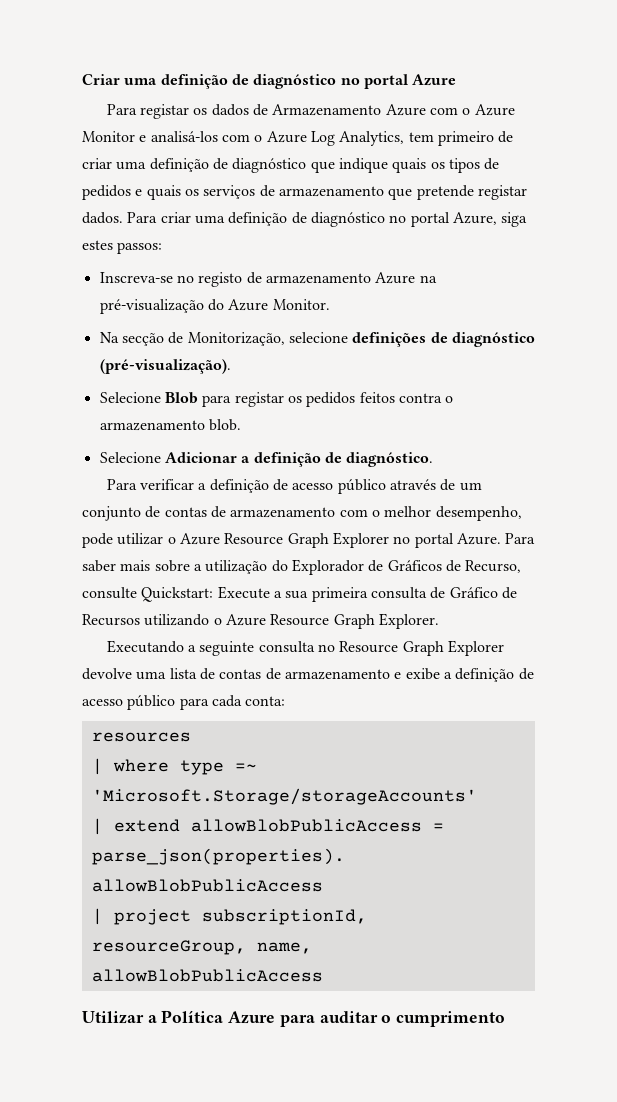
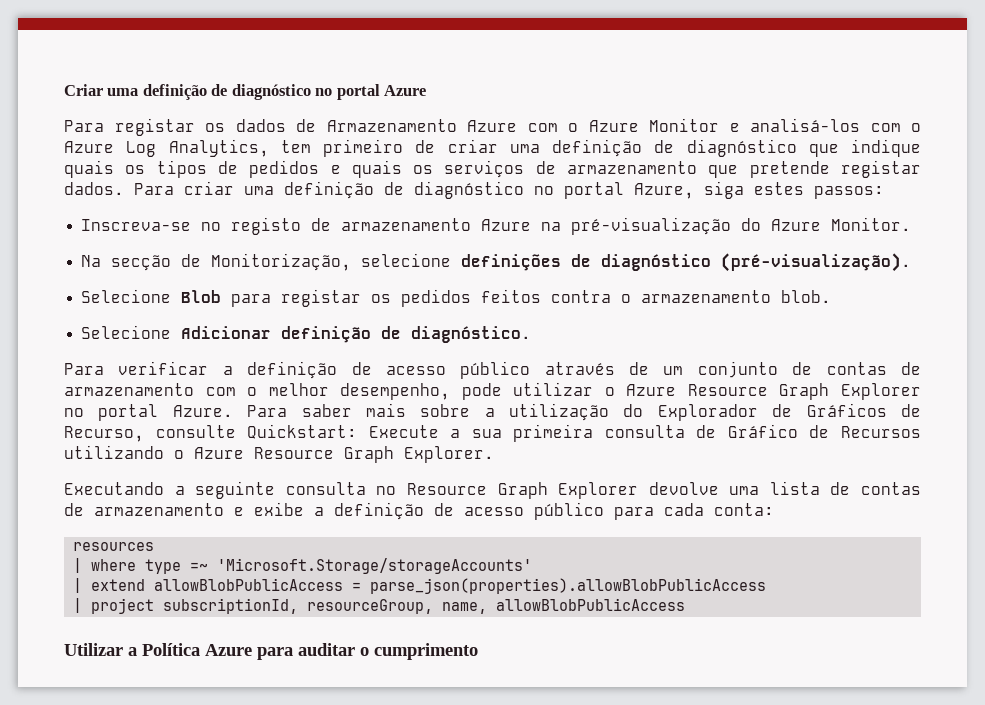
[241,456,251,463] a -> (272, 332) none

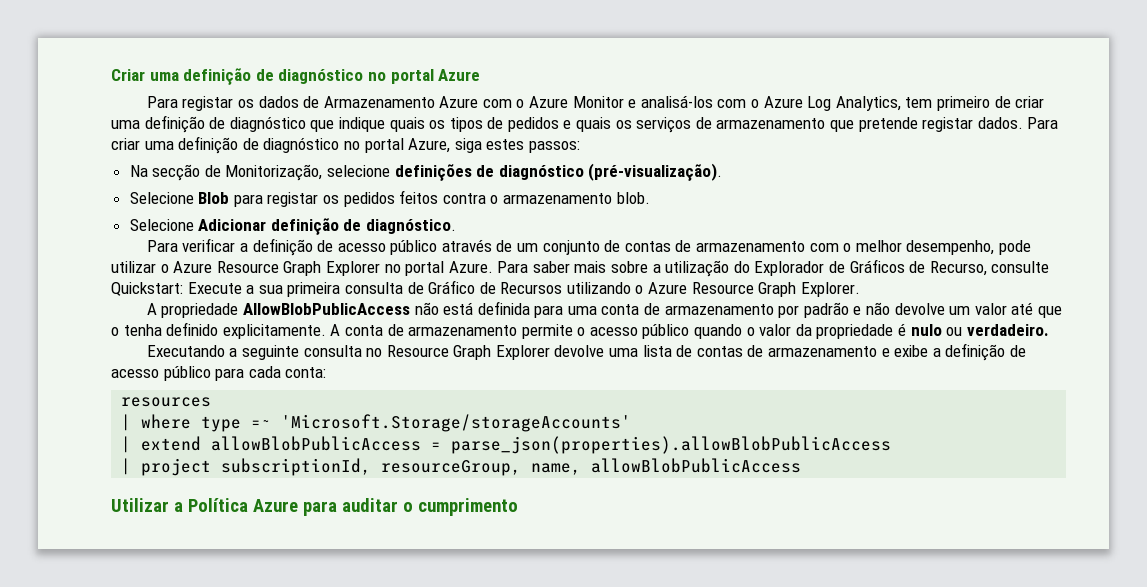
[81,217,912,235] // Inscreva-se no registo de armazenamento Azure na pré-visualização do Azure Monitor. -> (580, 147) none
(494, 454) none -> [146,301,1062,318] [111,322,1049,339] // A propriedade AllowBlobPublicAccess não está definida para uma conta de armazenamento por padrão e não devolve um valor até que o tenha definido explicitamente. A conta de armazenamento permite o acesso público quando o valor da propriedade é nulo ou verdadeiro.

